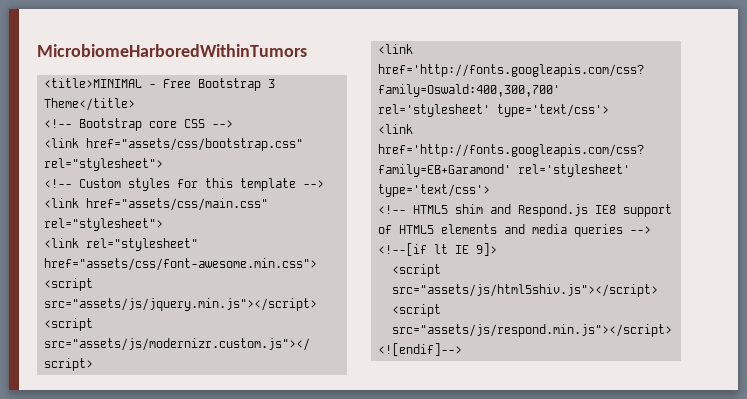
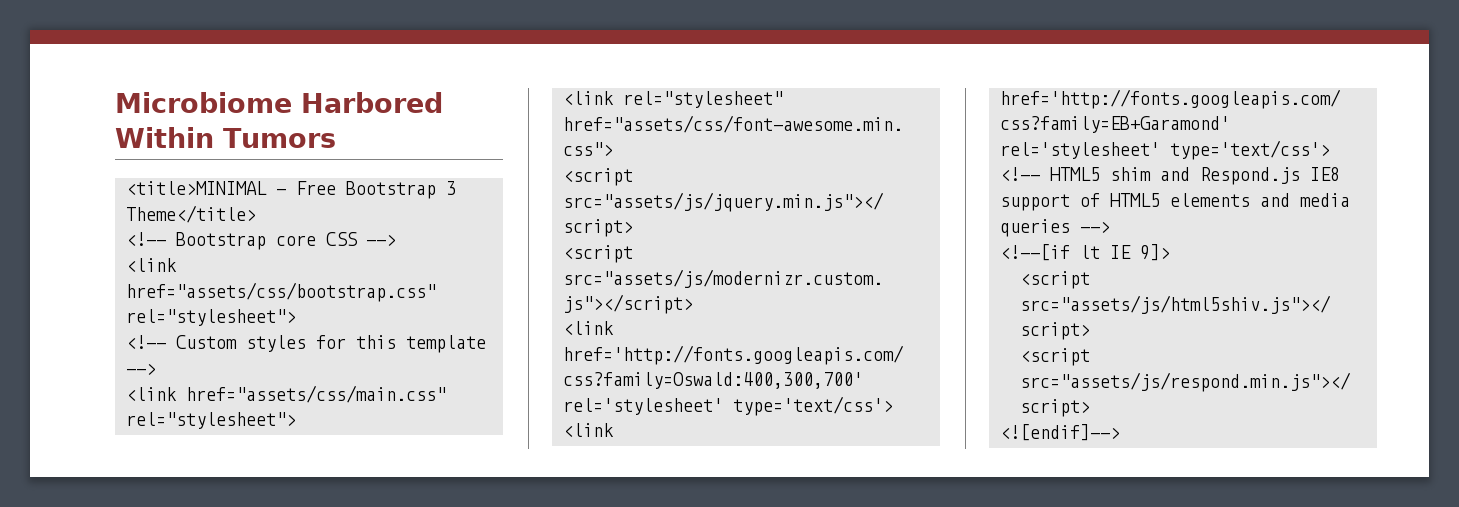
[37,44,307,57] MicrobiomeHarboredWithinTumors -> [115,92,443,113] [115,127,336,148] Microbiome Harbored Within Tumors

